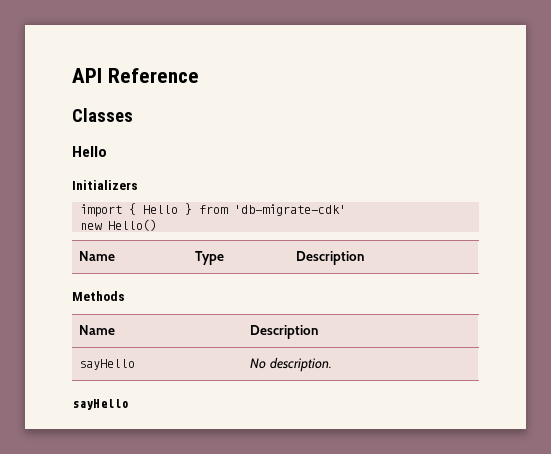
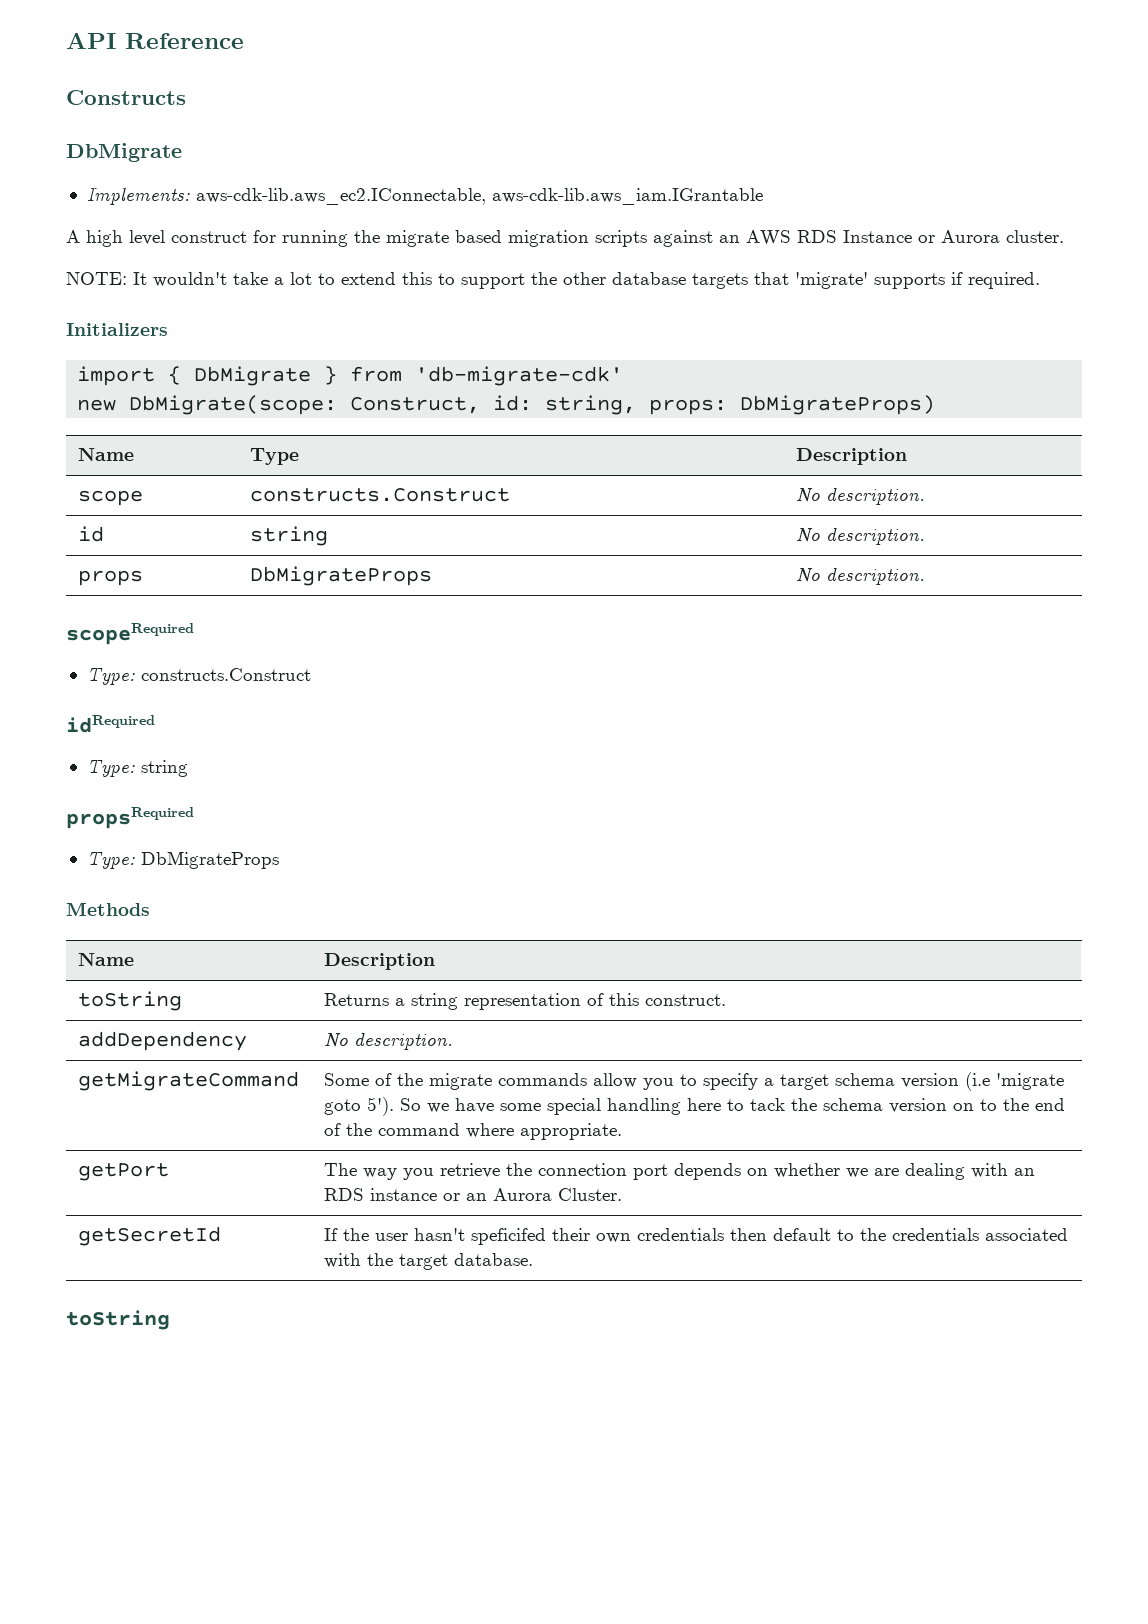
[72,108,133,122] [72,146,107,157] Classes // Hello -> [66,90,186,105] [66,143,182,162] [86,187,763,205] [66,230,1064,247] [66,272,1040,289] Constructs // DbMigrate // Implements: aws-cdk-lib.aws_ec2.IConnectable, aws-cdk-lib.aws_iam.IGrantable // A high level construct for running the migrate based migration scripts against an AWS RDS Instance or Aurora cluster. // NOTE: It wouldn't take a lot to extend this to support the other database targets that 'migrate' supports if required.
[143,205,179,214] Hello -> [194,366,312,386] DbMigrate
[108,219,158,231] [79,251,116,261] [195,251,225,265] [296,251,365,265] [72,291,125,301] [79,325,116,335] [250,325,319,339] [79,359,136,370] [250,357,333,372] [72,399,128,410] Hello() // Name | Type | Description // Methods // Name | Description // sayHello | No description. // sayHello -> [129,395,936,415] [78,448,135,461] [250,448,300,465] [796,448,908,465] [78,490,144,506] [250,488,511,502] [796,488,926,505] [78,526,105,542] [250,526,329,546] [796,528,926,545] [78,570,144,586] [250,566,433,586] [796,568,926,585] [66,623,194,645] [86,667,311,685] [66,715,155,733] [86,759,188,777] [66,807,194,829] [86,851,279,869] [66,902,150,916] [78,953,135,966] [324,953,436,970] [78,991,183,1011] [324,993,727,1010] [78,1031,248,1051] [324,1033,454,1050] [78,1071,300,1091] [324,1072,1065,1091] [324,1097,1066,1116] [324,1123,623,1140] [78,1163,170,1181] [324,1163,1036,1180] [324,1188,623,1201] [78,1226,222,1246] [324,1228,1069,1245] [324,1253,534,1270] [66,1310,170,1330] DbMigrate(scope: Construct, id: string, props: DbMigrateProps) // Name | Type | Description // scope | constructs.Construct | No description. // id | string | No description. // props | DbMigrateProps | No description. // scopeRequired // Type: constructs.Construct // idRequired // Type: string // propsRequired // Type: DbMigrateProps // Methods // Name | Description // toString | Returns a string representation of this construct. // addDependency | No description. // getMigrateCommand | Some of the migrate commands allow you to specify a target schema version (i.e 'migrate goto 5'). So we have some special handling here to tack the schema version on to the end of the command where appropriate. // getPort | The way you retrieve the connection port depends on whether we are dealing with an RDS instance or an Aurora Cluster. // getSecretId | If the user hasn't speficifed their own credentials then default to the credentials associated with the target database. // toString

